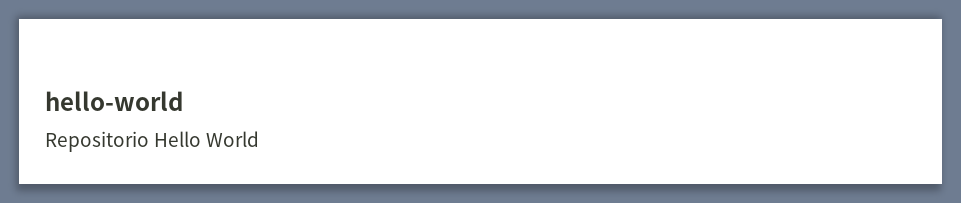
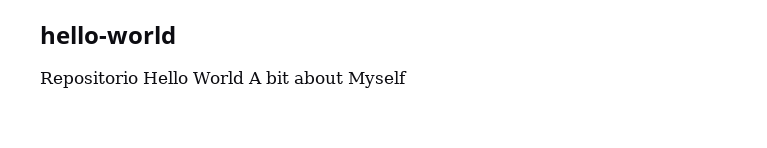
(260, 139) none -> [247,71,407,88] A bit about Myself

